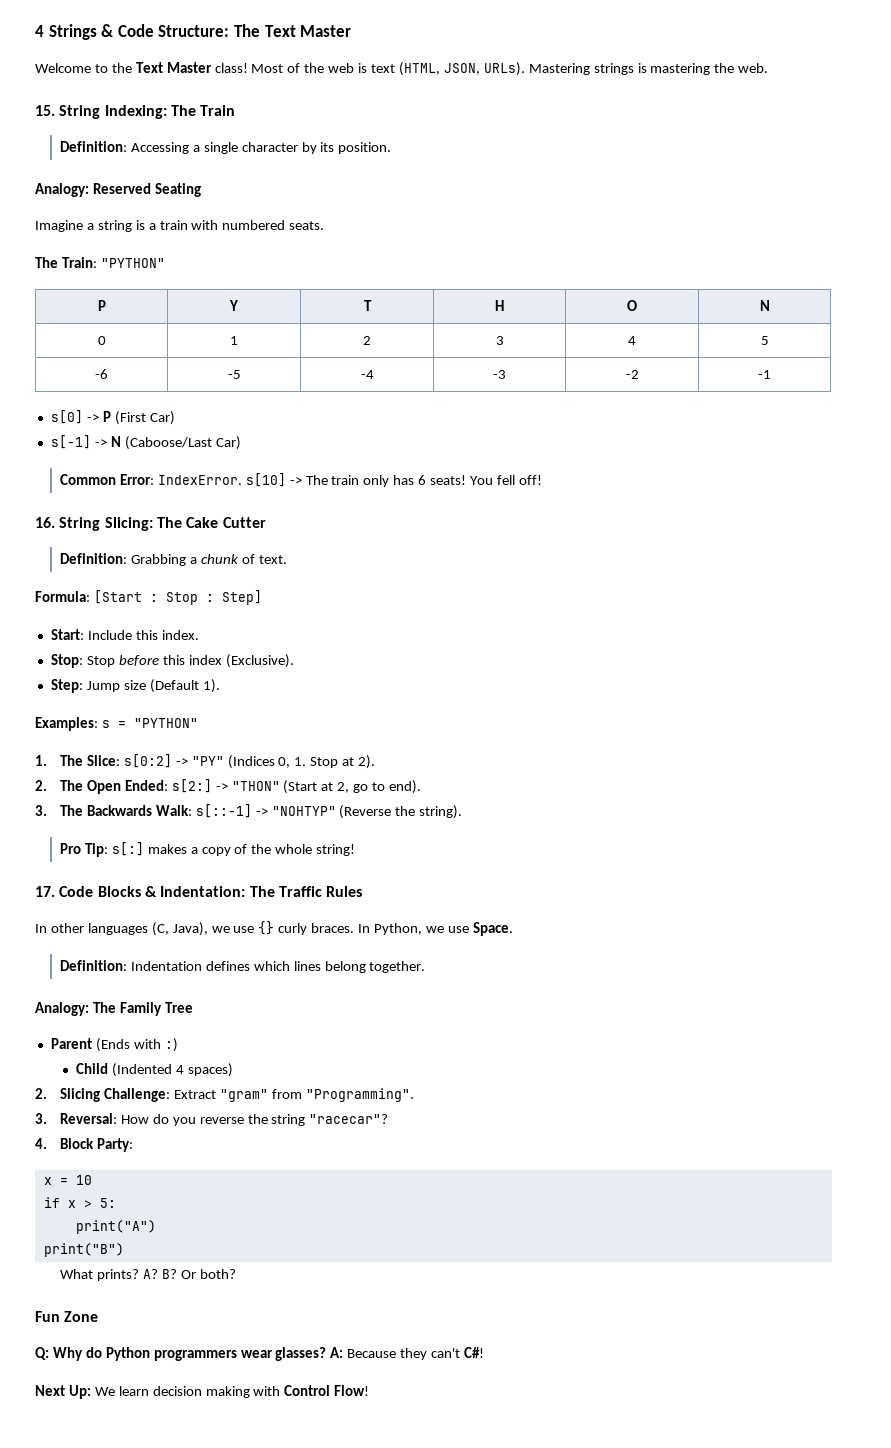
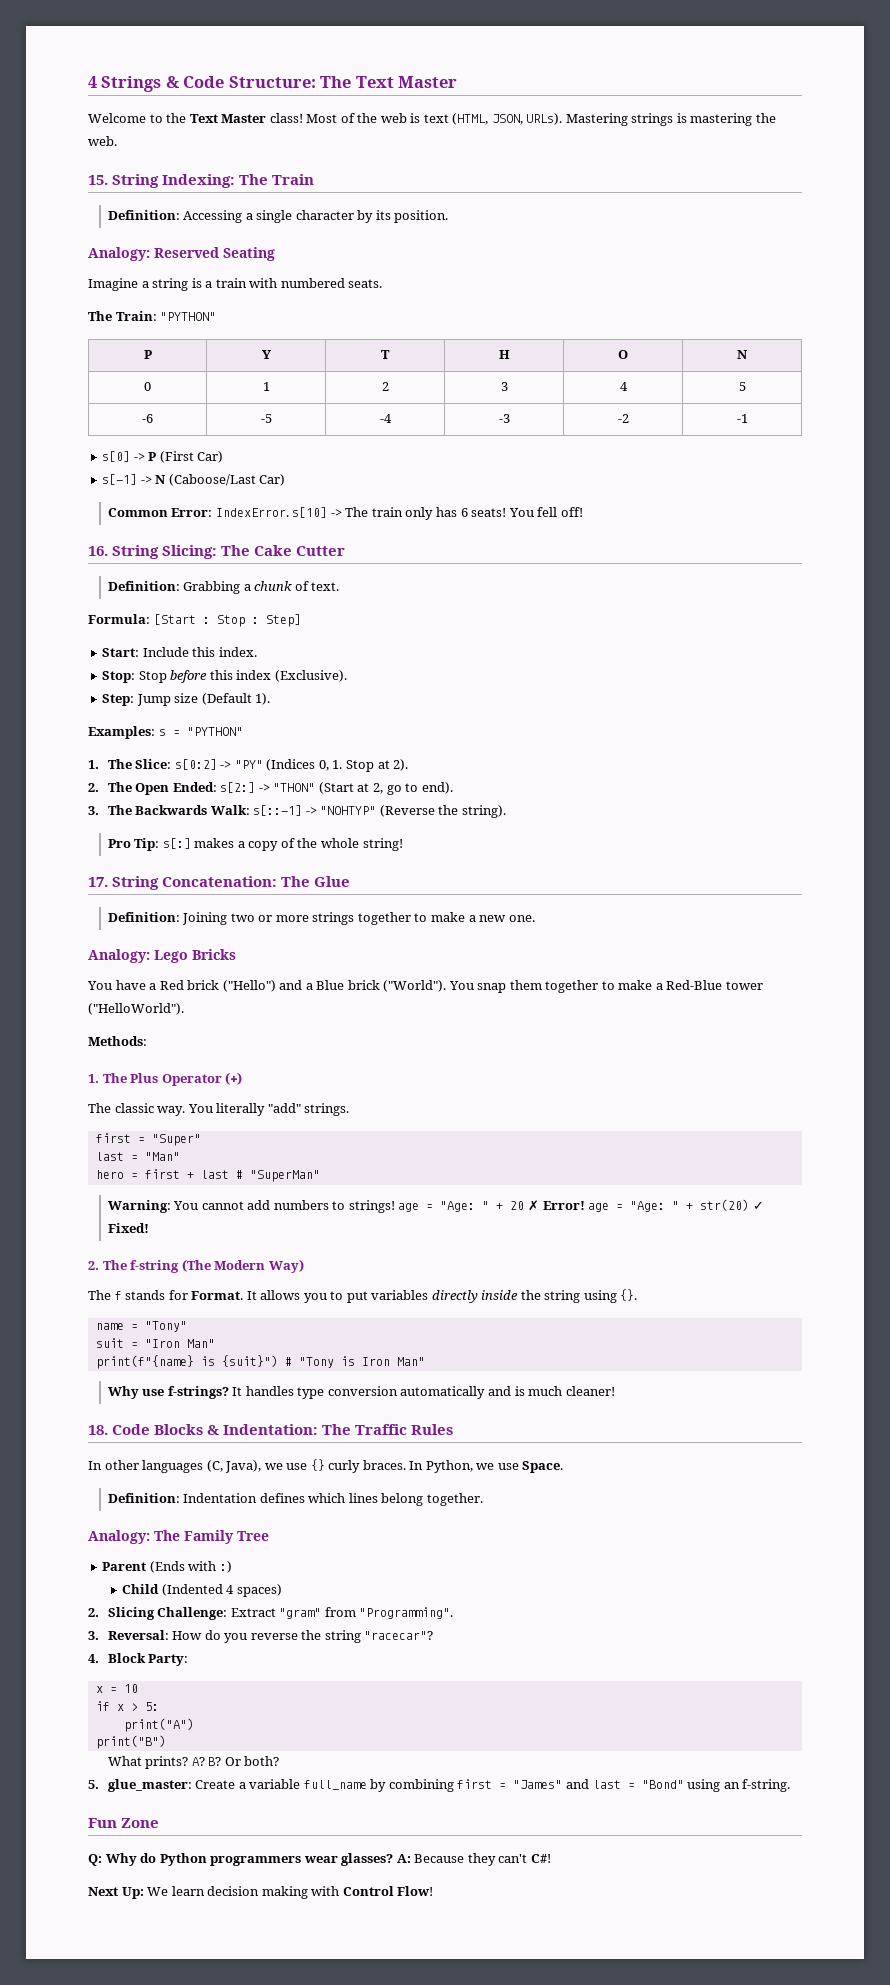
(55, 891) none -> [112,876,351,890] [107,912,535,925] [88,949,236,963] [87,980,763,993] [88,1003,184,1015] [88,1036,147,1046] [88,1072,243,1086] [88,1103,350,1116] [95,1133,201,1146] [95,1152,180,1161] [95,1169,320,1182] [107,1199,764,1213] [107,1223,149,1233] [88,1259,304,1273] [88,1289,638,1303] [95,1321,187,1332] [95,1338,215,1348] [95,1355,425,1369] [107,1386,615,1399] [88,1425,108,1435] String Concatenation: The Glue // Definition: Joining two or more strings together to make a new one. // Analogy: Lego Bricks // You have a Red brick ("Hello") and a Blue brick ("World"). You snap them together to make a Red-Blue tower ("HelloWorld"). // Methods: // 1. The Plus Operator (+) // The classic way. You literally "add" strings. // first = "Super" // last = "Man" // hero = first + last # "SuperMan" // Warning: You cannot add numbers to strings! age = "Age: " + 20 ✗ Error! age = "Age: " + str(20) ✓ Fixed! // 2. The f-string (The Modern Way) // The f stands for Format. It allows you to put variables directly inside the string using {}. // name = "Tony" // suit = "Iron Man" // print(f"{name} is {suit}") # "Tony is Iron Man" // Why use f-strings? It handles type conversion automatically and is much cleaner! // 18.
(236, 1274) none -> [88,1779,791,1792] // 5. glue_master: Create a variable full_name by combining first = "James" and last = "Bond" using an f-string.

